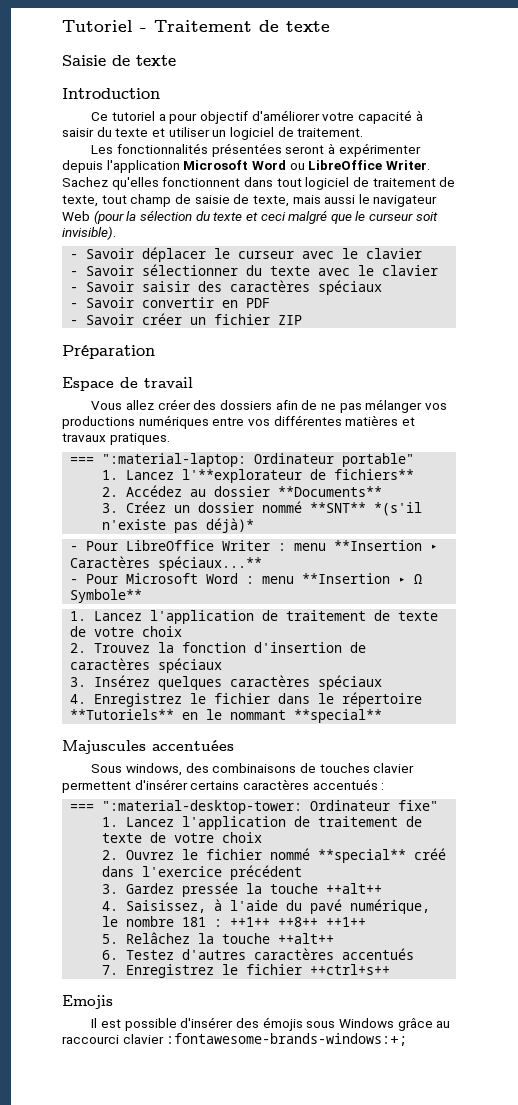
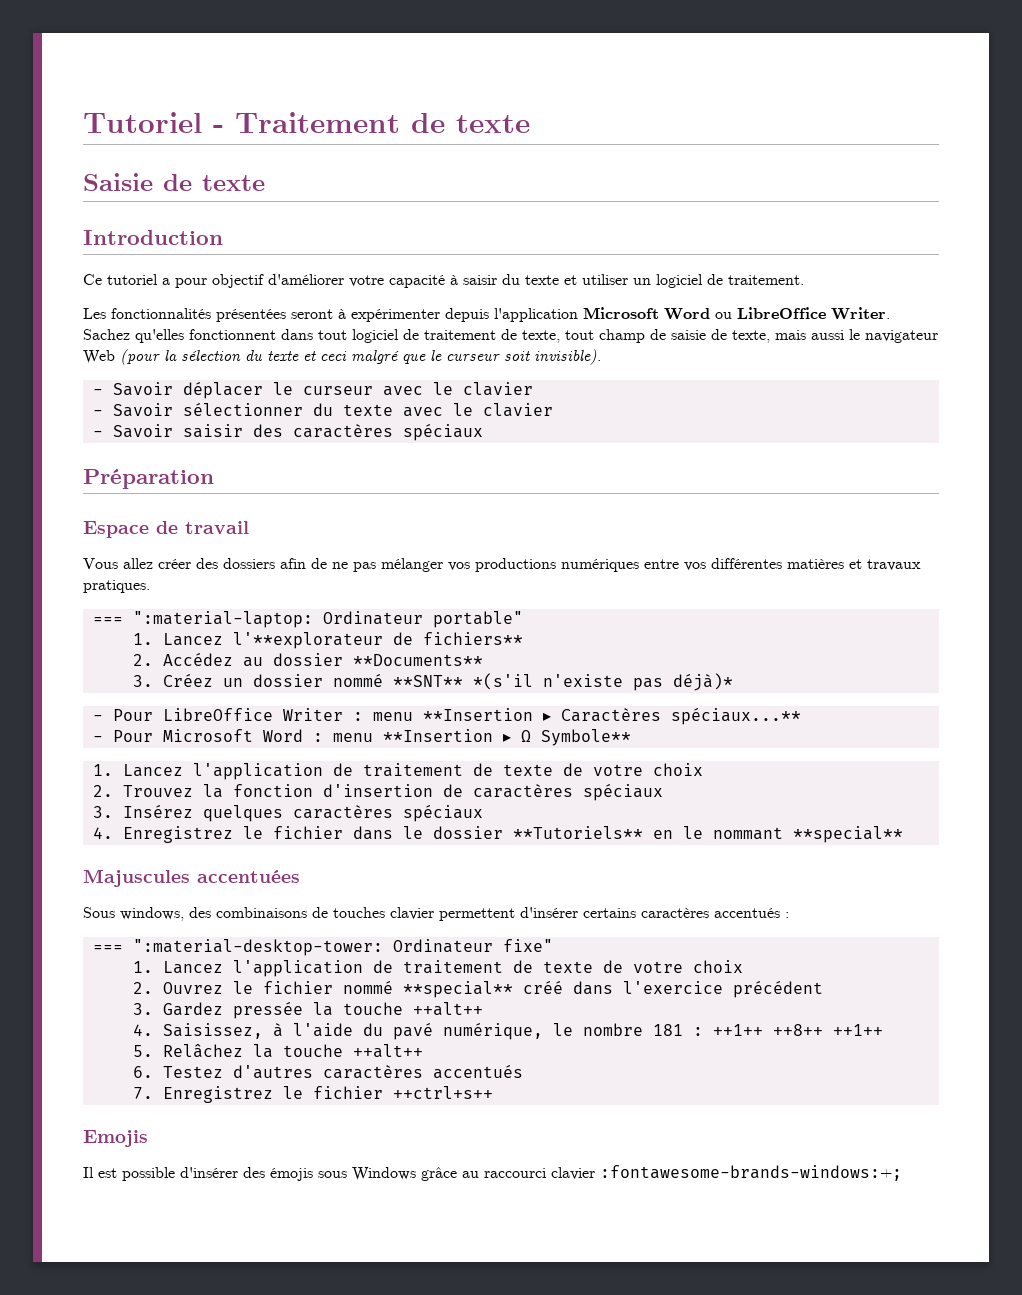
[70,297,271,308] [70,313,303,325] // - Savoir convertir en PDF // - Savoir créer un fichier ZIP -> (483, 432) none
[342,692,423,707] répertoire -> [432,826,503,839] dossier

